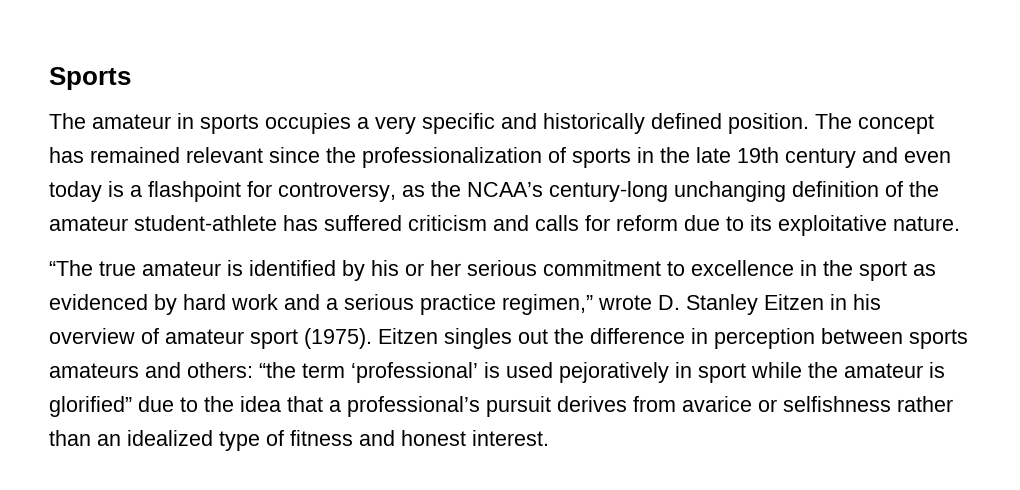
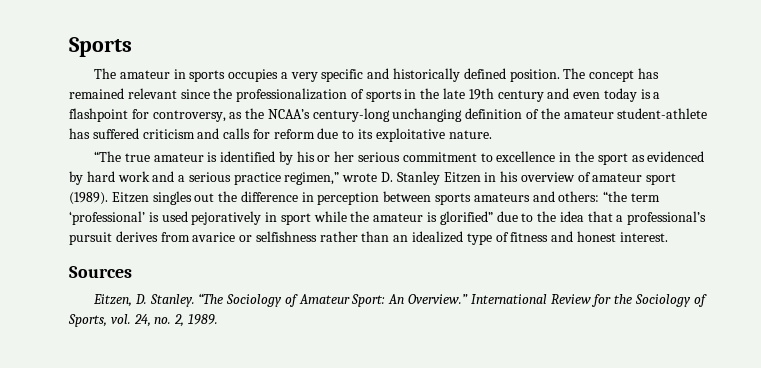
[304,328,372,349] (1975). -> [69,192,108,205] (1989).
(549, 438) none -> [69,266,132,278] [93,293,707,307] [68,314,218,327] // Sources // Eitzen, D. Stanley. “The Sociology of Amateur Sport: An Overview.” International Review for the Sociology of Sports, vol. 24, no. 2, 1989.

